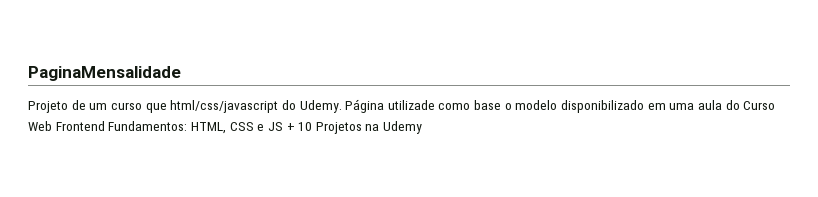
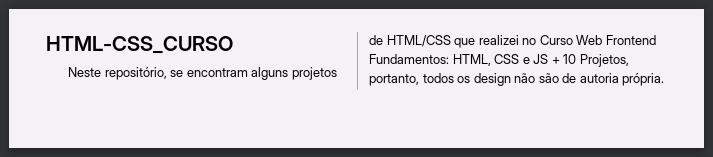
[28,66,181,81] [28,99,740,113] PaginaMensalidade // Projeto de um curso que html/css/javascript do Udemy. Página utilizade como base o modelo disponibilizado em uma aula do -> [46,36,233,54] [68,67,337,80] [369,35,537,48] HTML-CSS_CURSO // Neste repositório, se encontram alguns projetos de HTML/CSS que realizei no
[315,121,423,134] Projetos na Udemy -> [579,54,629,67] [369,73,665,86] Projetos, portanto, todos os design não são de autoria própria.

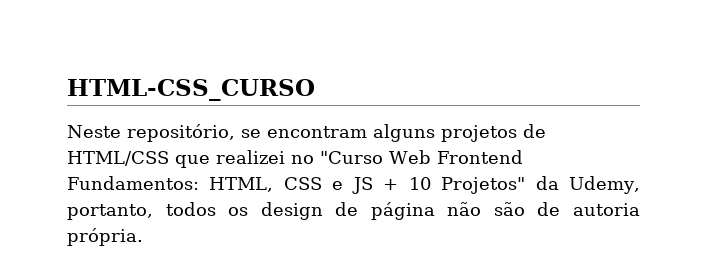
[539,35,573,45] Curso -> [320,151,383,164] "Curso
[579,54,629,67] Projetos, -> [441,176,641,194] Projetos" da Udemy,
(511, 79) none -> [335,202,435,220] de página

